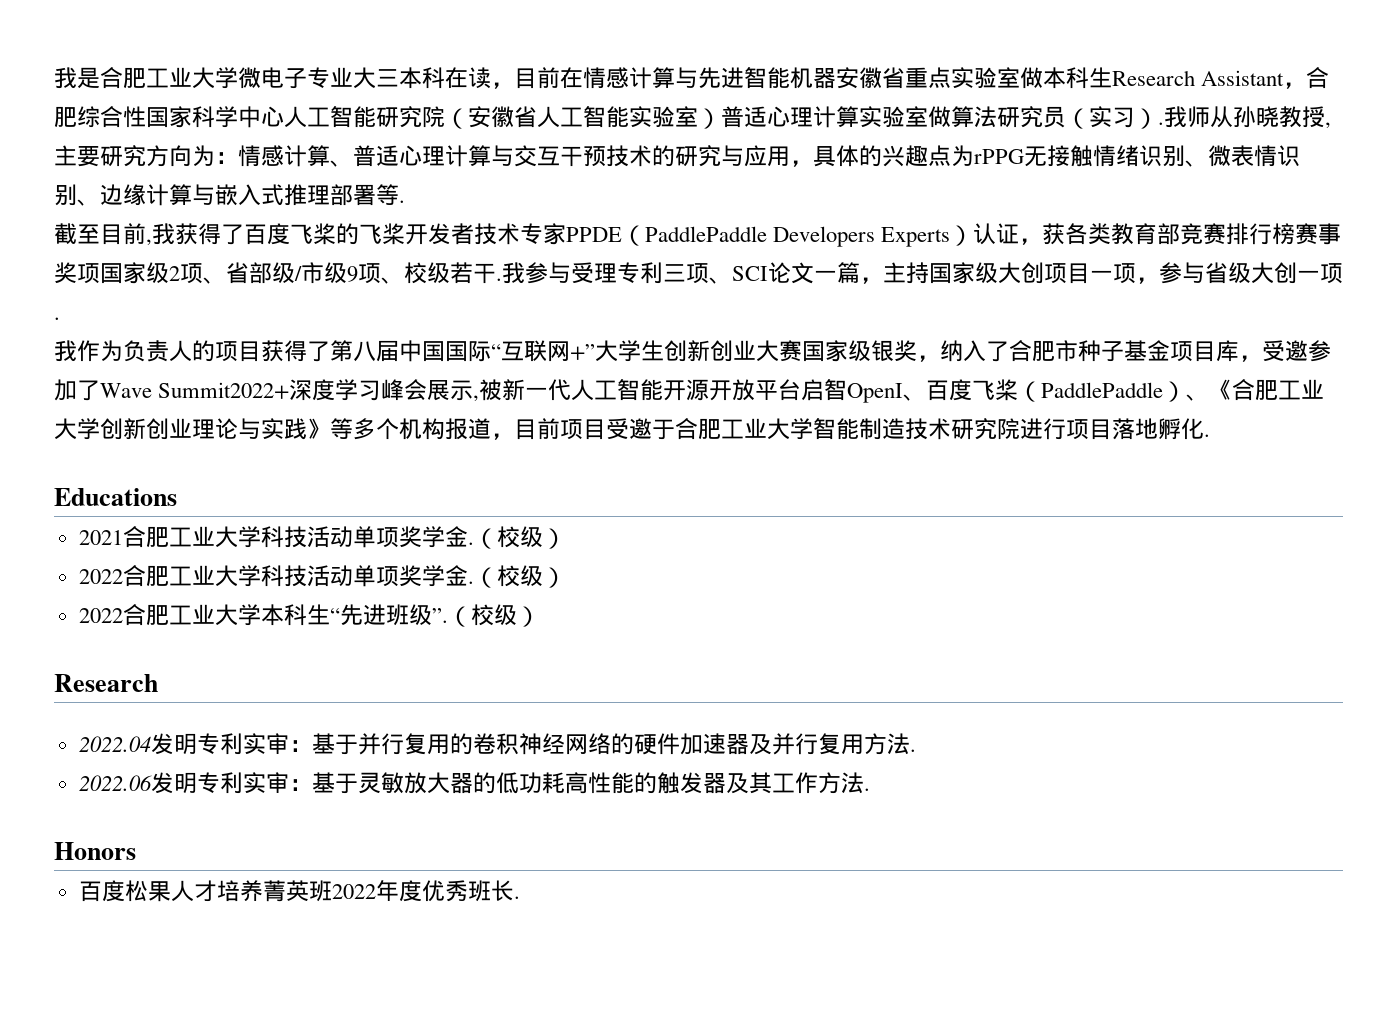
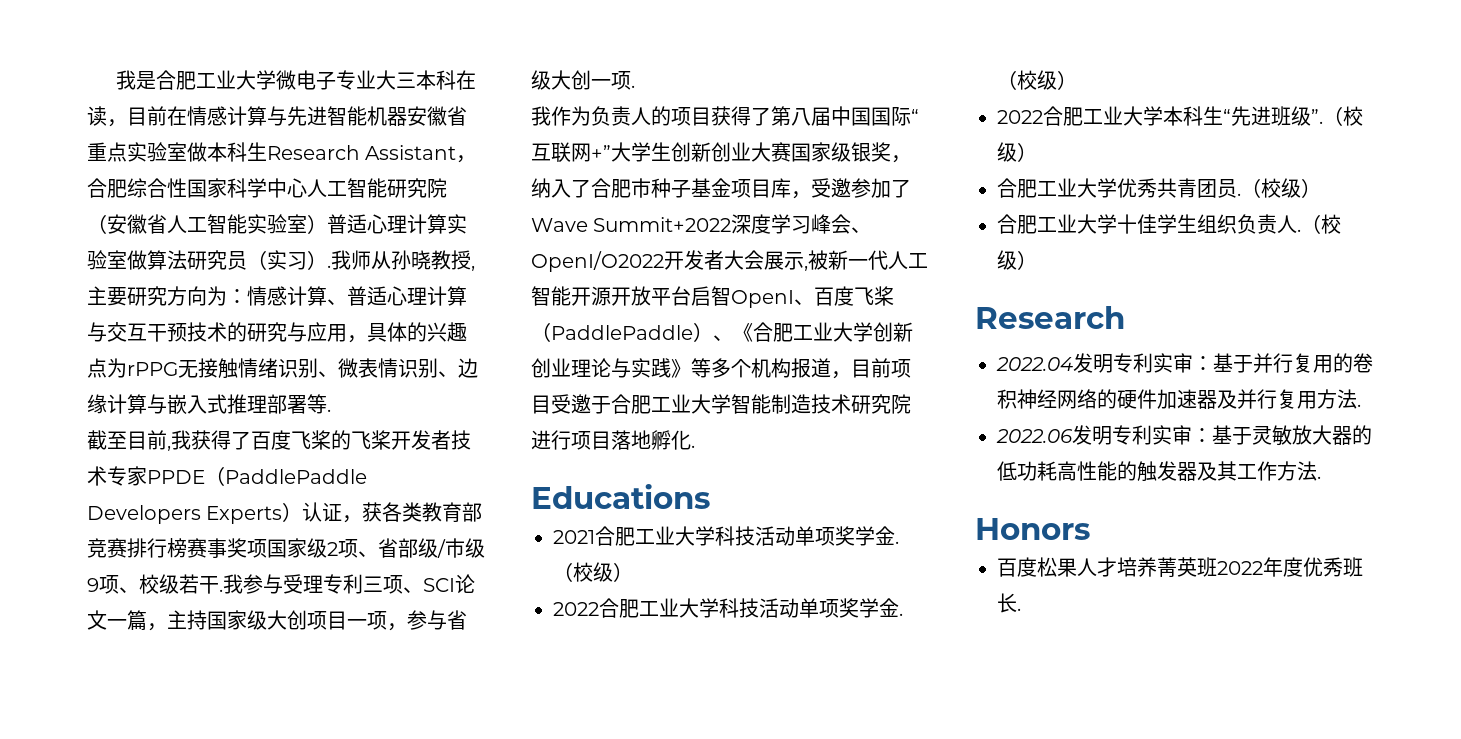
[158,382,290,399] Summit2022+ -> [593,217,732,232] Summit+2022
(428, 390) none -> [851,227,872,233] [531,250,764,272] 、OpenI/O2022开发者大会
(540, 616) none -> [997,178,1321,198] [997,214,1341,234] [997,250,1037,270] // 合肥工业大学优秀共青团员.（校级） // 合肥工业大学十佳学生组织负责人.（校级）

